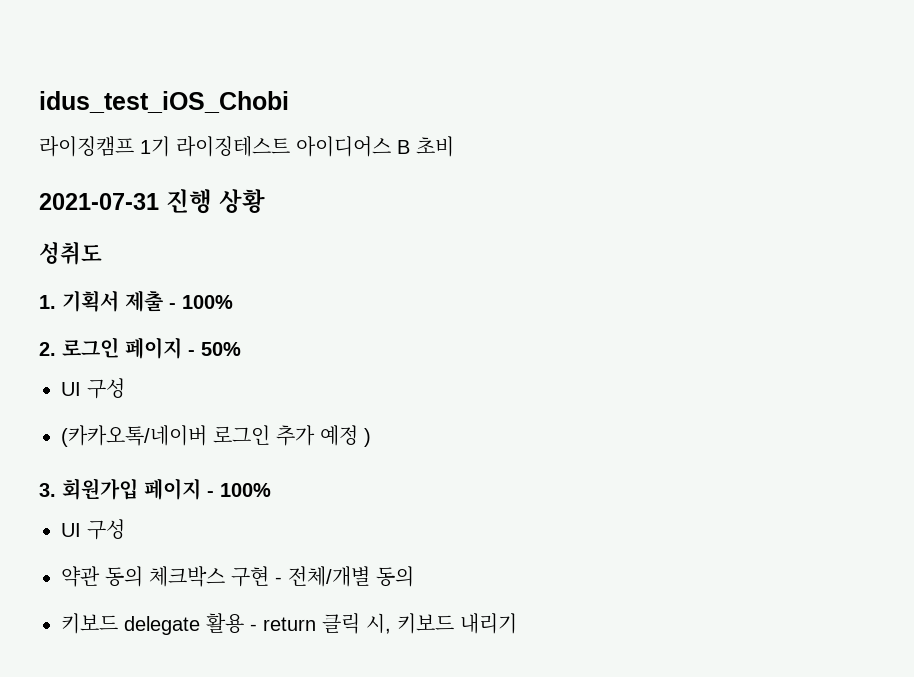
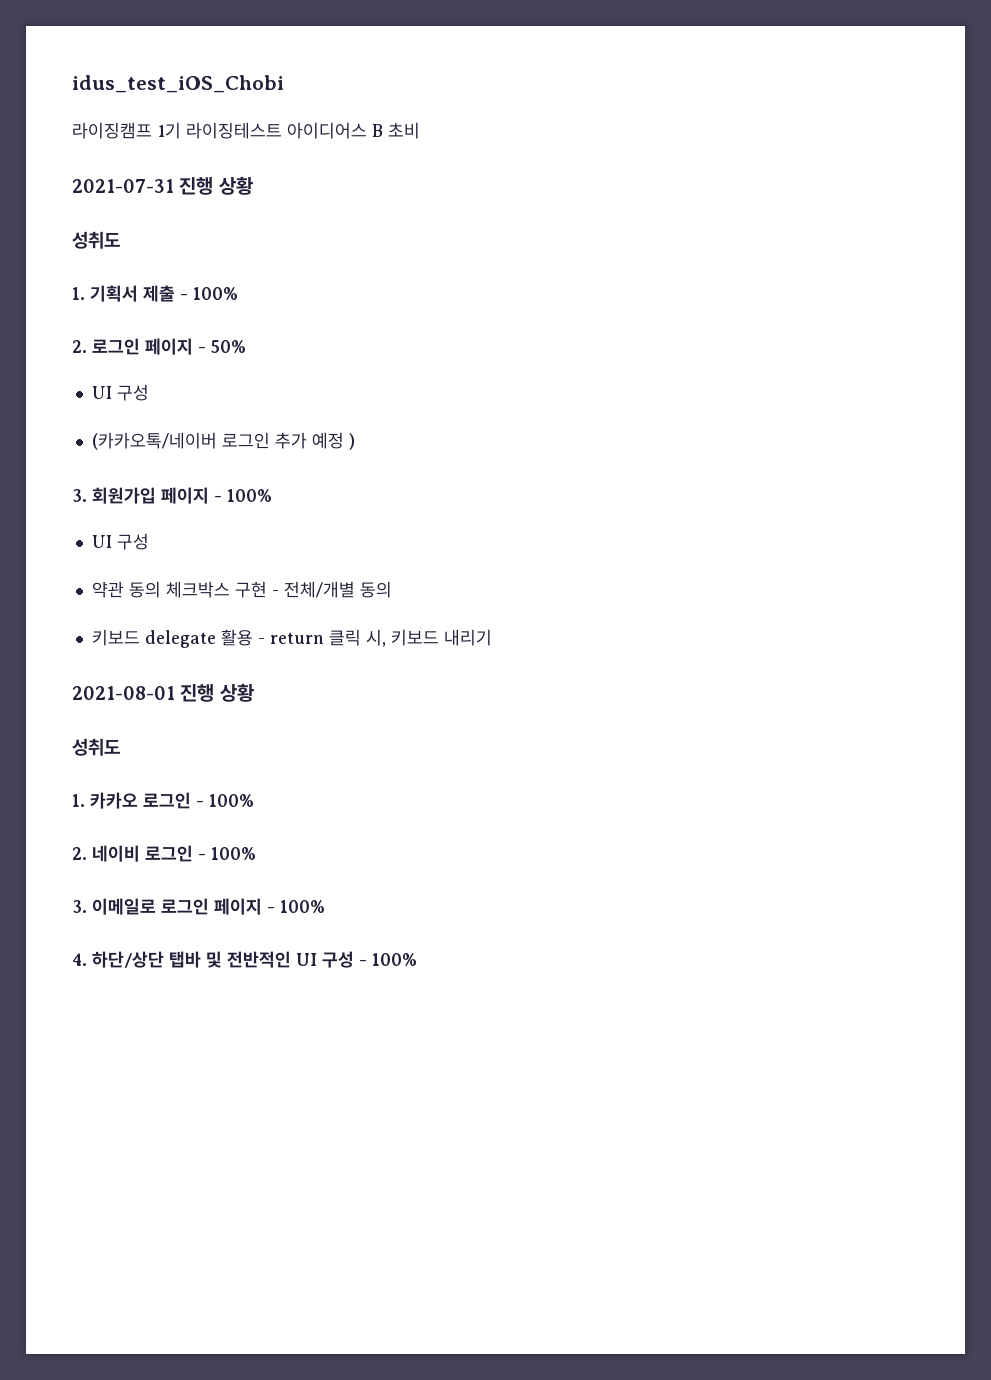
(517, 623) none -> [72,683,254,702] [72,738,120,756] [72,792,254,809] [72,845,256,862] [72,898,325,915] [72,951,417,968] // 2021-08-01 진행 상황 // 성취도 // 1. 카카오 로그인 - 100% // 2. 네이비 로그인 - 100% // 3. 이메일로 로그인 페이지 - 100% // 4. 하단/상단 탭바 및 전반적인 UI 구성 - 100%

